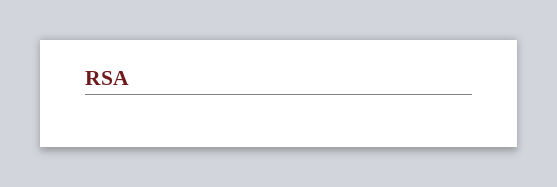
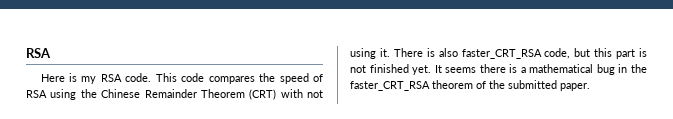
[85,71,129,85] RSA -> [26,48,51,58] [40,73,323,84] [26,89,323,100] [350,48,647,59] [350,64,647,75] [350,80,590,91] RSA // Here is my RSA code. This code compares the speed of RSA using the Chinese Remainder Theorem (CRT) with not using it. There is also faster_CRT_RSA code, but this part is not finished yet. It seems there is a mathematical bug in the faster_CRT_RSA theorem of the submitted paper.

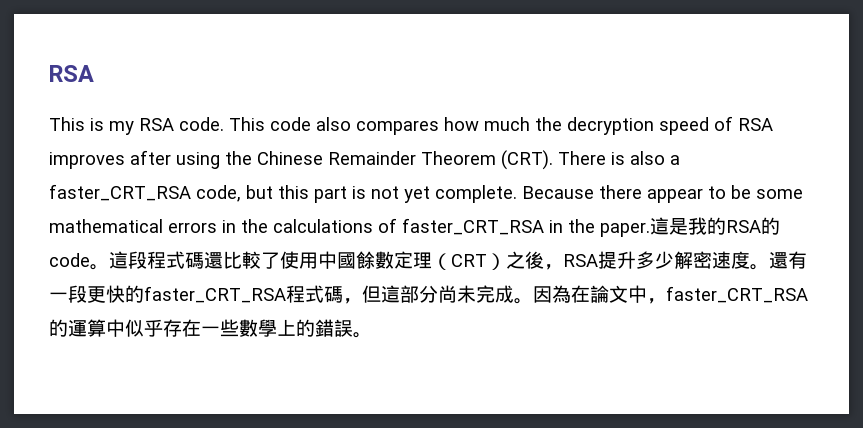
[40,74,65,82] Here -> [49,117,85,131] This
[208,73,276,84] compares the -> [316,117,654,135] also compares how much the decryption
(47, 94) none -> [49,150,171,169] improves after
[249,89,323,100] [350,48,390,59] (CRT) with not using it. -> [501,150,553,170] (CRT).
(458, 52) none -> [670,155,680,165] a
[369,64,647,75] [350,80,590,91] finished yet. It seems there is a mathematical bug in the faster_CRT_RSA theorem of the submitted paper. -> [404,185,803,203] [49,217,780,237] [49,251,807,270] [49,285,808,304] [49,319,372,338] yet complete. Because there appear to be some mathematical errors in the calculations of faster_CRT_RSA in the paper.這是我的RSA的code。這段程式碼還比較了使用中國餘數定理（CRT）之後，RSA提升多少解密速度。還有一段更快的faster_CRT_RSA程式碼，但這部分尚未完成。因為在論文中，faster_CRT_RSA的運算中似乎存在一些數學上的錯誤。

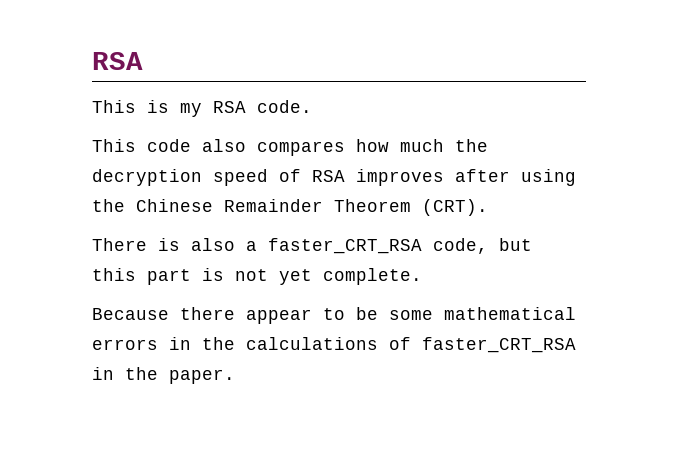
(224, 124) none -> (312, 106) //
(553, 160) none -> (488, 207) //
(517, 194) none -> (422, 276) //
[650,217,780,235] [49,251,807,270] [49,285,808,304] [49,319,372,338] 這是我的RSA的code。這段程式碼還比較了使用中國餘數定理（CRT）之後，RSA提升多少解密速度。還有一段更快的faster_CRT_RSA程式碼，但這部分尚未完成。因為在論文中，faster_CRT_RSA的運算中似乎存在一些數學上的錯誤。 -> (235, 376) none

